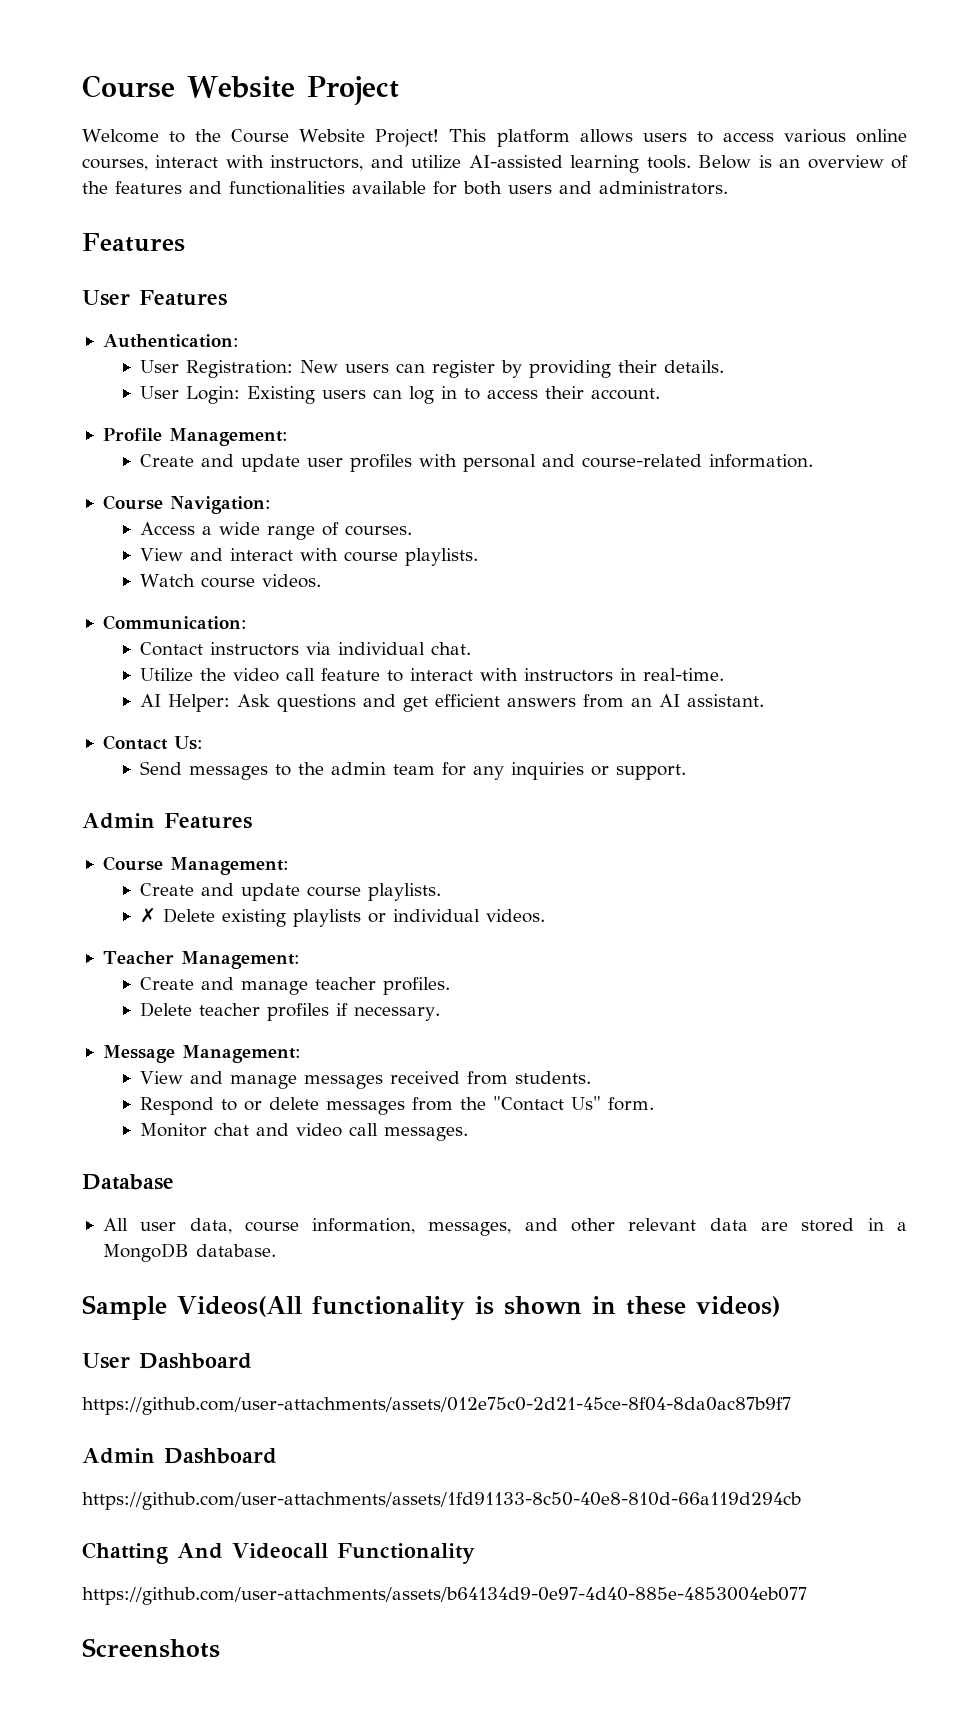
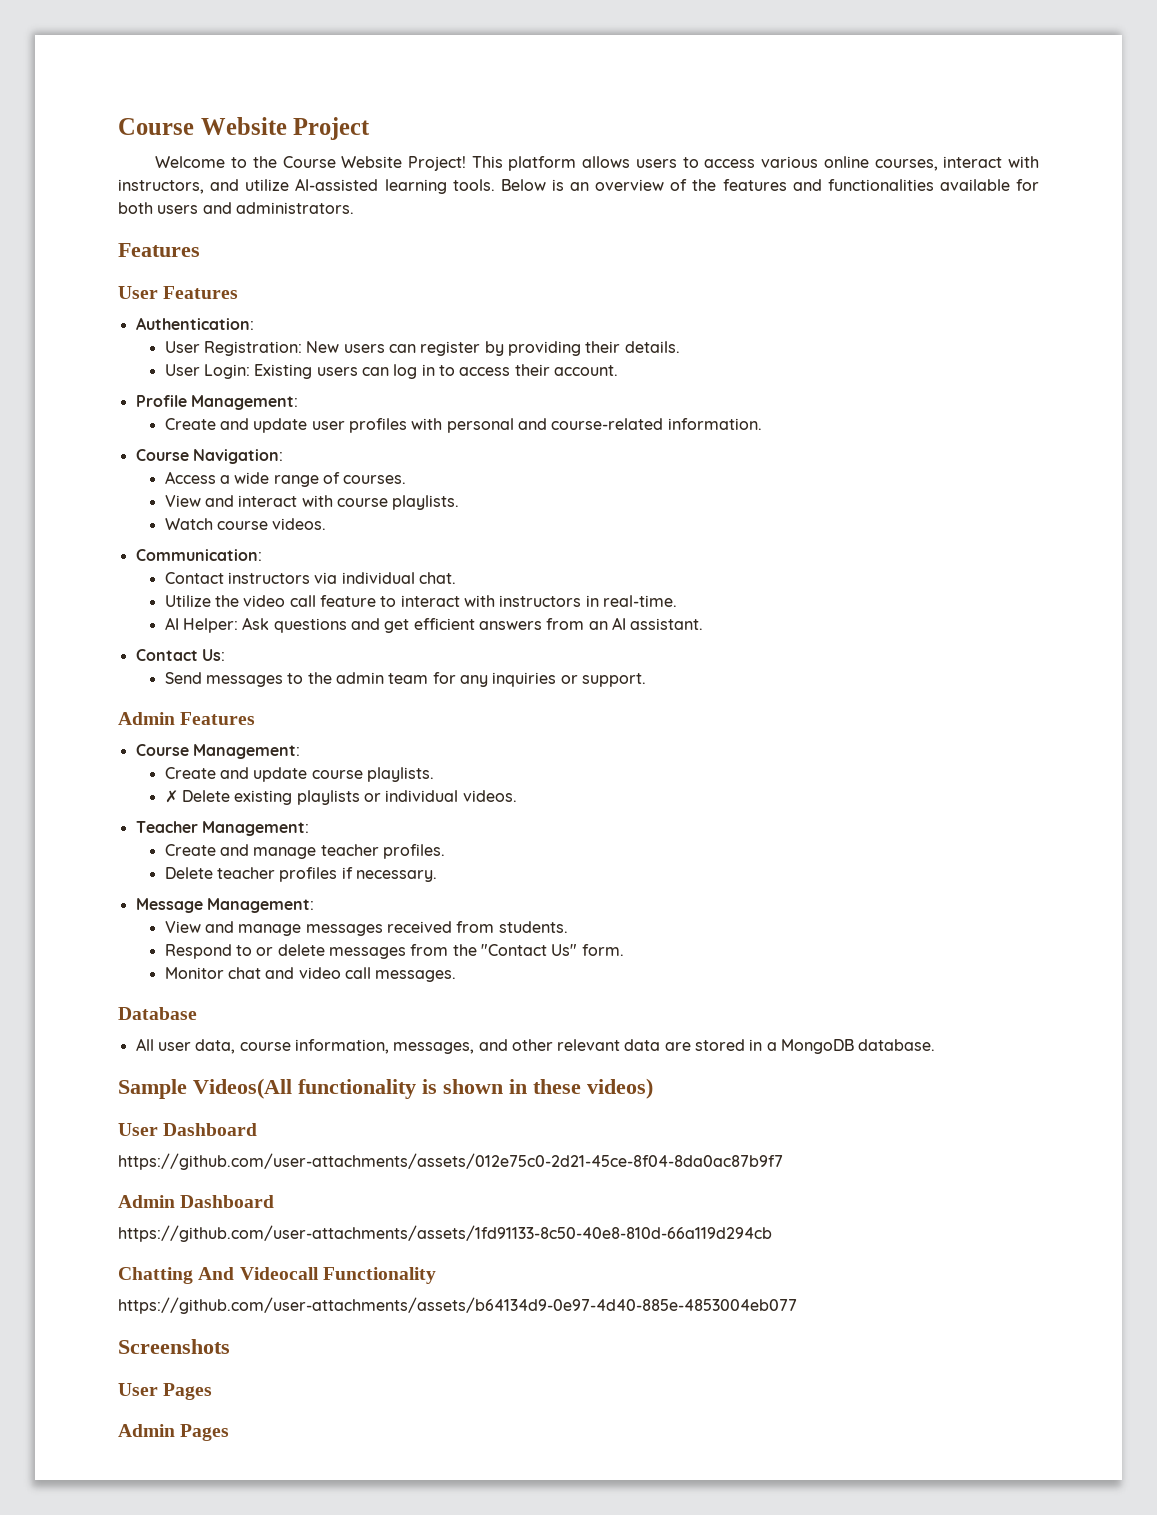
(220, 1648) none -> [118,1383,213,1400] [118,1424,230,1441] // User Pages // Admin Pages

